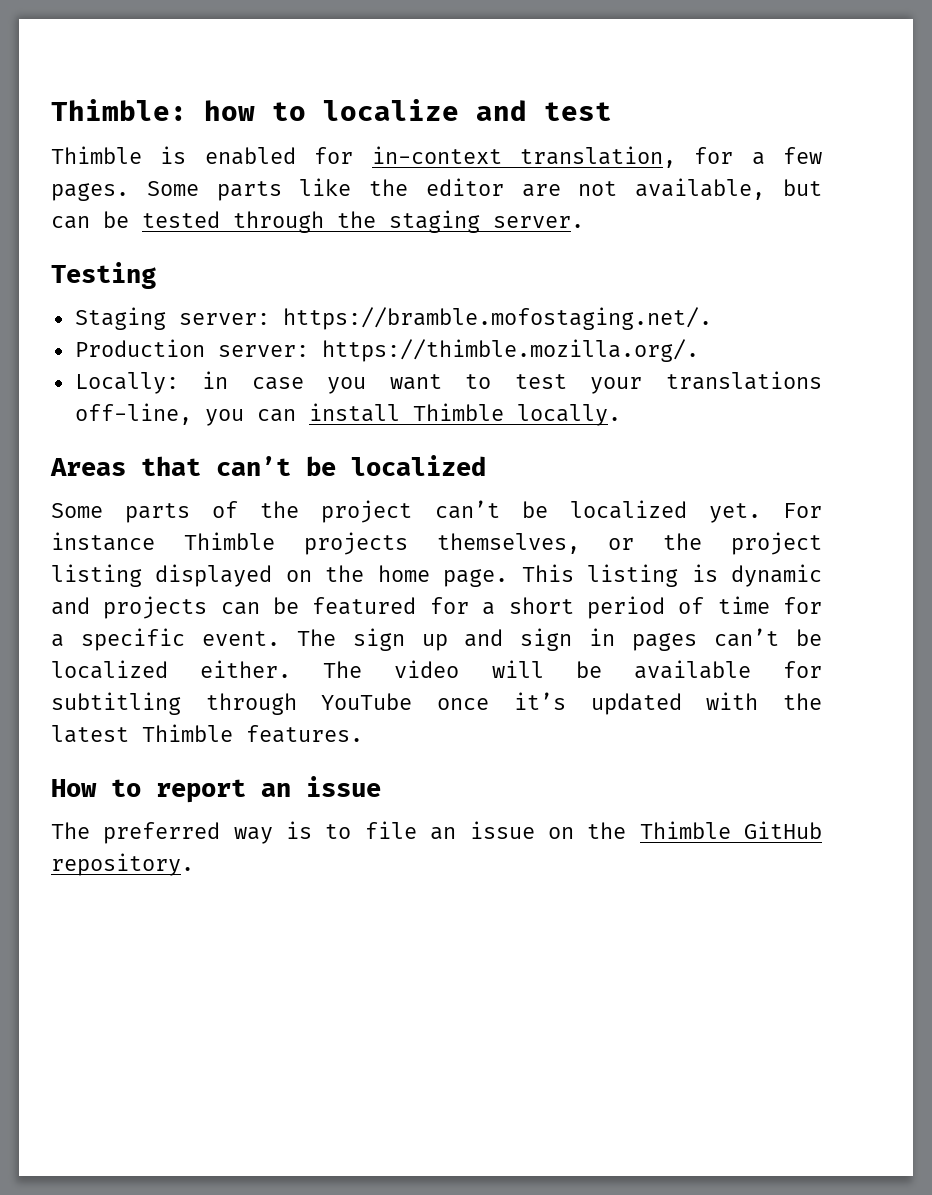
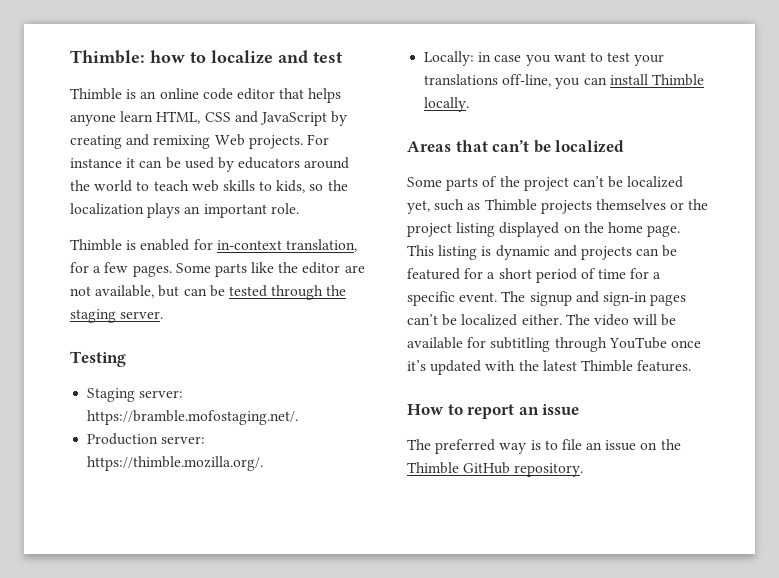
(612, 111) none -> [70,88,342,103] [70,111,348,126] [70,134,329,149] [70,157,350,172] [70,180,348,193] [70,203,299,218] // Thimble is an online code editor that helps anyone learn HTML, CSS and JavaScript by creating and remixing Web projects. For instance it can be used by educators around the world to teach web skills to kids, so the localization plays an important role.
[708,503,822,523] [51,532,155,551] yet. For instance -> [407,199,481,214] yet, such as
[436,533,580,554] themselves, -> [595,199,666,210] themselves
[352,628,616,651] sign up and sign in -> [529,291,647,306] signup and sign-in

